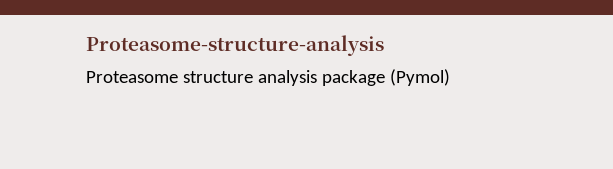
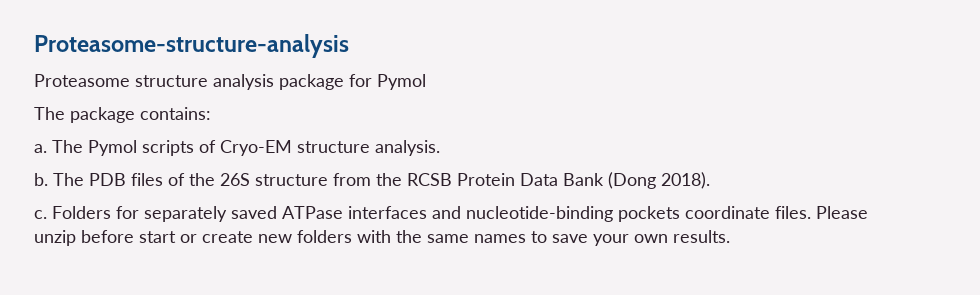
[389,69,450,86] (Pymol) -> [349,74,426,90] [34,107,211,123] [34,140,440,156] [34,172,710,189] [34,206,868,222] [34,230,730,246] for Pymol // The package contains: // a. The Pymol scripts of Cryo-EM structure analysis. // b. The PDB files of the 26S structure from the RCSB Protein Data Bank (Dong 2018). // c. Folders for separately saved ATPase interfaces and nucleotide-binding pockets coordinate files. Please unzip before start or create new folders with the same names to save your own results.

